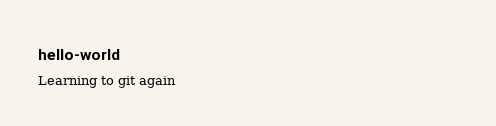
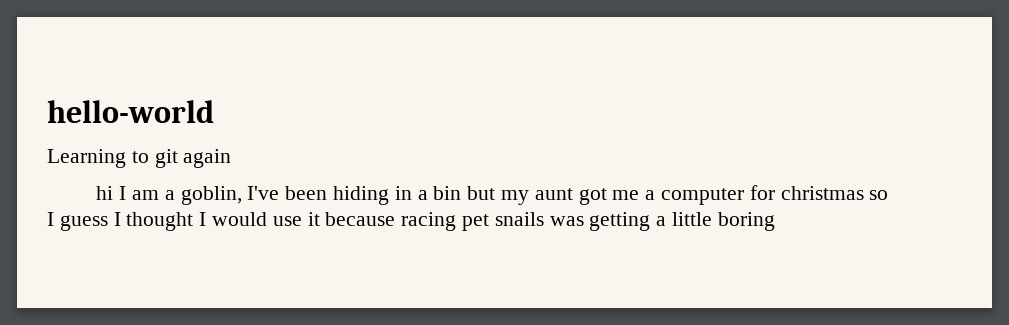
(176, 82) none -> [96,185,889,205] [47,212,775,231] // hi I am a goblin, I've been hiding in a bin but my aunt got me a computer for christmas so I guess I thought I would use it because racing pet snails was getting a little boring

